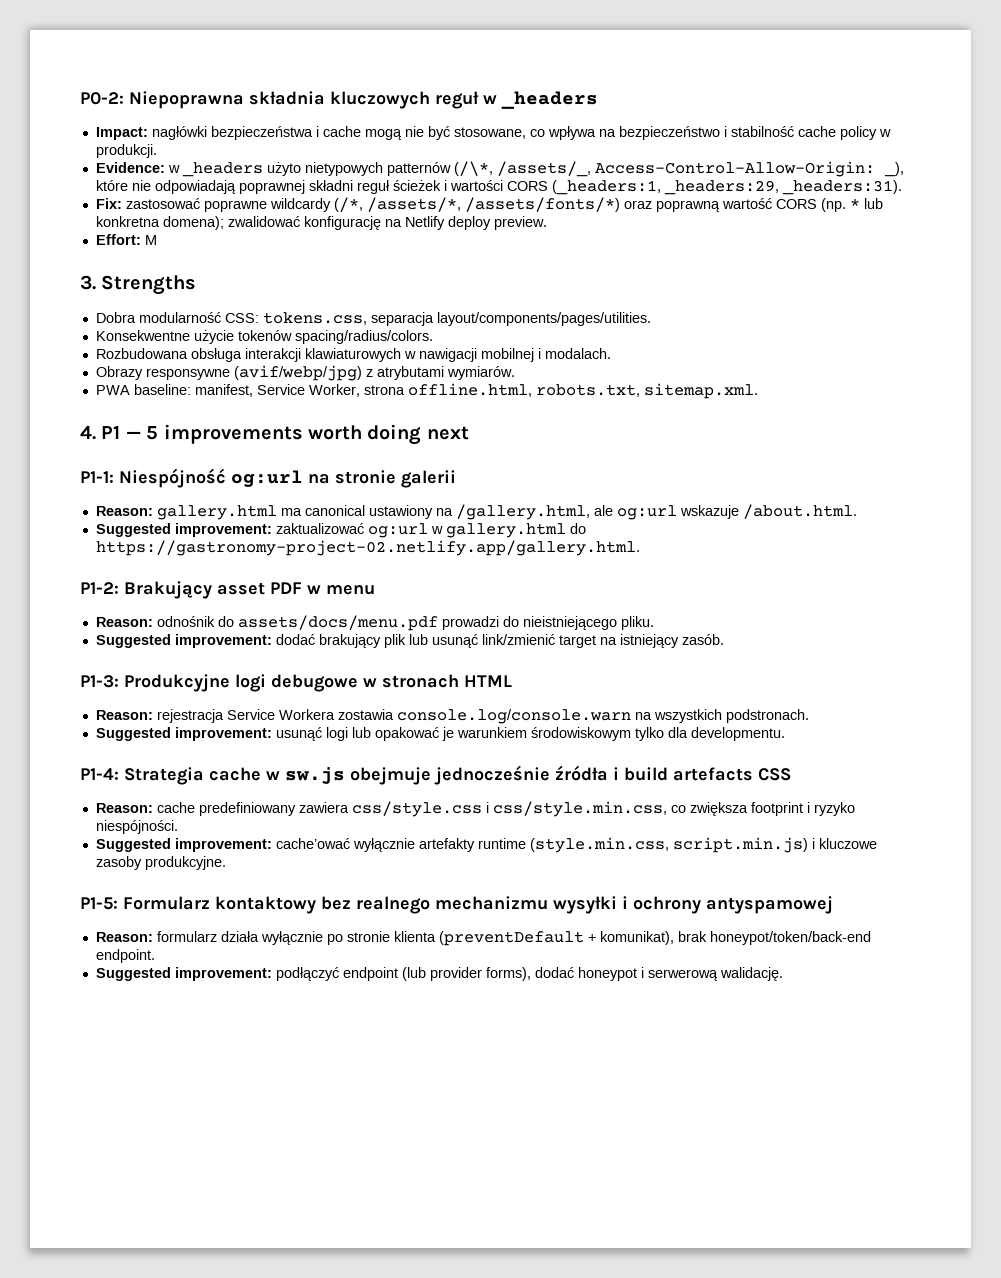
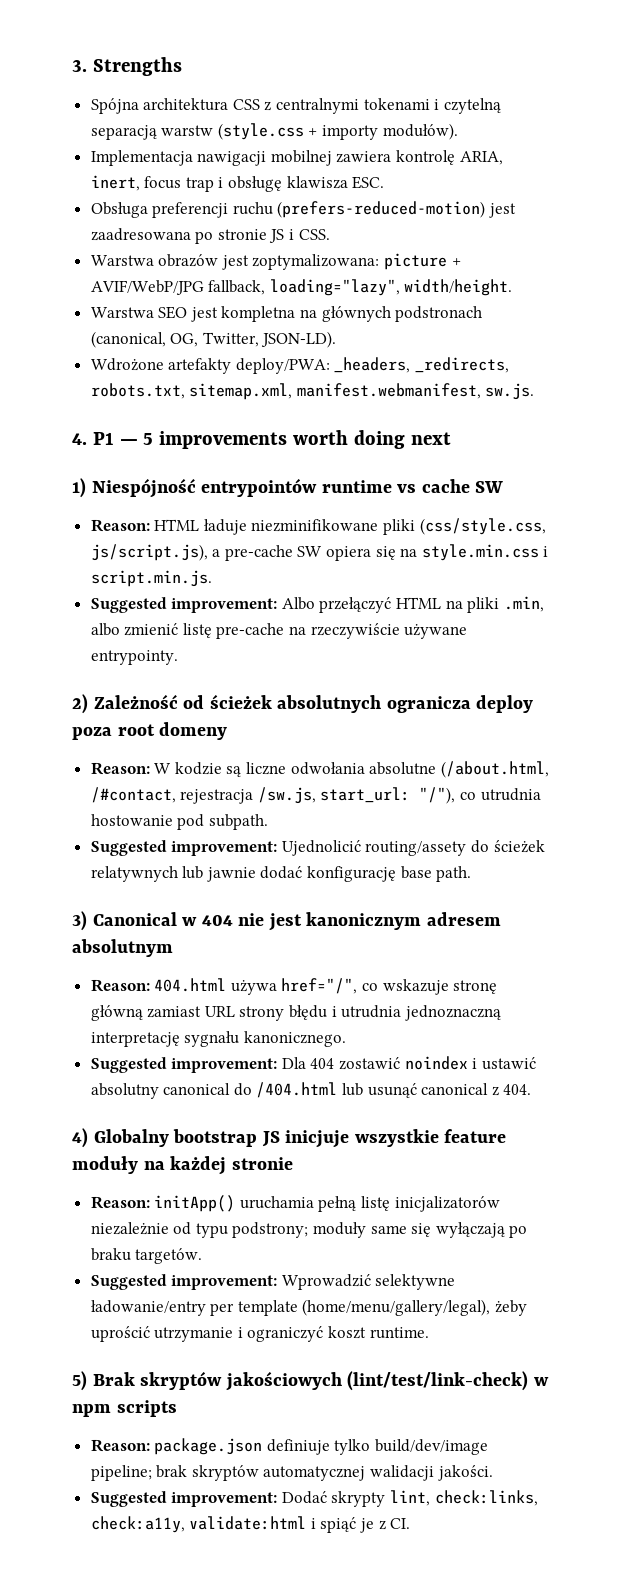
[80,91,598,109] [95,126,891,140] [95,144,157,158] [95,161,904,177] [95,180,902,195] [95,197,883,212] [95,216,547,230] [95,234,157,245] [80,275,197,295] [95,312,651,326] [95,330,433,344] [95,348,611,362] [95,365,515,381] [95,383,758,399] P0-2: Niepoprawna składnia kluczowych reguł w _headers // Impact: nagłówki bezpieczeństwa i cache mogą nie być stosowane, co wpływa na bezpieczeństwo i stabilność cache policy w produkcji. // Evidence: w _headers użyto nietypowych patternów (/\*, /assets/_, Access-Control-Allow-Origin: _), które nie odpowiadają poprawnej składni reguł ścieżek i wartości CORS (_headers:1, _headers:29, _headers:31). // Fix: zastosować poprawne wildcardy (/*, /assets/*, /assets/fonts/*) oraz poprawną wartość CORS (np. * lub konkretna domena); zwalidować konfigurację na Netlify deploy preview. // Effort: M // 3. Strengths // Dobra modularność CSS: tokens.css, separacja layout/components/pages/utilities. // Konsekwentne użycie tokenów spacing/radius/colors. // Rozbudowana obsługa interakcji klawiaturowych w nawigacji mobilnej i modalach. // Obrazy responsywne (avif/webp/jpg) z atrybutami wymiarów. // PWA baseline: manifest, Service Worker, strona offline.html, robots.txt, sitemap.xml. -> [72,57,182,76] [90,98,501,114] [90,123,458,140] [90,150,503,166] [90,175,385,192] [90,201,517,218] [90,228,330,244] [90,253,461,270] [90,279,513,296] [90,306,483,322] [90,331,337,348] [90,357,510,374] [90,383,535,400] 3. Strengths // Spójna architektura CSS z centralnymi tokenami i czytelną separacją warstw (style.css + importy modułów). // Implementacja nawigacji mobilnej zawiera kontrolę ARIA, inert, focus trap i obsługę klawisza ESC. // Obsługa preferencji ruchu (prefers-reduced-motion) jest zaadresowana po stronie JS i CSS. // Warstwa obrazów jest zoptymalizowana: picture + AVIF/WebP/JPG fallback, loading="lazy", width/height. // Warstwa SEO jest kompletna na głównych podstronach (canonical, OG, Twitter, JSON-LD). // Wdrożone artefakty deploy/PWA: _headers, _redirects, robots.txt, sitemap.xml, manifest.webmanifest, sw.js.
[80,468,456,488] [95,504,857,520] [95,523,586,538] [95,540,640,556] [80,581,375,599] [95,615,654,631] [95,634,724,648] [80,674,512,692] [95,709,809,724] [95,727,785,741] [80,765,791,785] [95,801,855,817] [95,820,178,834] [95,837,877,853] [95,856,226,870] [80,896,833,914] [95,931,871,946] [95,949,155,963] [95,967,783,981] P1-1: Niespójność og:url na stronie galerii // Reason: gallery.html ma canonical ustawiony na /gallery.html, ale og:url wskazuje /about.html. // Suggested improvement: zaktualizować og:url w gallery.html do https://gastronomy-project-02.netlify.app/gallery.html. // P1-2: Brakujący asset PDF w menu // Reason: odnośnik do assets/docs/menu.pdf prowadzi do nieistniejącego pliku. // Suggested improvement: dodać brakujący plik lub usunąć link/zmienić target na istniejący zasób. // P1-3: Produkcyjne logi debugowe w stronach HTML // Reason: rejestracja Service Workera zostawia console.log/console.warn na wszystkich podstronach. // Suggested improvement: usunąć logi lub opakować je warunkiem środowiskowym tylko dla developmentu. // P1-4: Strategia cache w sw.js obejmuje jednocześnie źródła i build artefacts CSS // Reason: cache predefiniowany zawiera css/style.css i css/style.min.css, co zwiększa footprint i ryzyko niespójności. // Suggested improvement: cache’ować wyłącznie artefakty runtime (style.min.css, script.min.js) i kluczowe zasoby produkcyjne. // P1-5: Formularz kontaktowy bez realnego mechanizmu wysyłki i ochrony antyspamowej // Reason: formularz działa wyłącznie po stronie klienta (preventDefault + komunikat), brak honeypot/token/back-end endpoint. // Suggested improvement: podłączyć endpoint (lub provider forms), dodać honeypot i serwerową walidację. -> [72,478,504,498] [90,518,546,535] [90,544,549,561] [90,570,212,587] [90,596,544,613] [90,623,468,639] [90,650,178,665] [72,694,534,714] [72,722,228,740] [90,761,549,778] [90,787,541,804] [90,814,268,830] [90,840,545,856] [90,866,472,882] [72,911,501,931] [72,939,173,957] [90,978,498,995] [90,1005,501,1021] [90,1031,346,1047] [90,1056,536,1073] [90,1082,532,1099] [72,1128,507,1148] [72,1156,293,1175] [90,1195,500,1212] [90,1222,528,1238] [90,1248,203,1264] [90,1274,456,1290] [90,1299,528,1316] [90,1326,429,1342] [72,1371,549,1391] [72,1400,177,1417] [90,1438,489,1455] [90,1465,493,1481] [90,1490,538,1507] [90,1516,411,1533] 1) Niespójność entrypointów runtime vs cache SW // Reason: HTML ładuje niezminifikowane pliki (css/style.css, js/script.js), a pre-cache SW opiera się na style.min.css i script.min.js. // Suggested improvement: Albo przełączyć HTML na pliki .min, albo zmienić listę pre-cache na rzeczywiście używane entrypointy. // 2) Zależność od ścieżek absolutnych ogranicza deploy poza root domeny // Reason: W kodzie są liczne odwołania absolutne (/about.html, /#contact, rejestracja /sw.js, start_url: "/"), co utrudnia hostowanie pod subpath. // Suggested improvement: Ujednolicić routing/assety do ścieżek relatywnych lub jawnie dodać konfigurację base path. // 3) Canonical w 404 nie jest kanonicznym adresem absolutnym // Reason: 404.html używa href="/", co wskazuje stronę główną zamiast URL strony błędu i utrudnia jednoznaczną interpretację sygnału kanonicznego. // Suggested improvement: Dla 404 zostawić noindex i ustawić absolutny canonical do /404.html lub usunąć canonical z 404. // 4) Globalny bootstrap JS inicjuje wszystkie feature moduły na każdej stronie // Reason: initApp() uruchamia pełną listę inicjalizatorów niezależnie od typu podstrony; moduły same się wyłączają po braku targetów. // Suggested improvement: Wprowadzić selektywne ładowanie/entry per template (home/menu/gallery/legal), żeby uprościć utrzymanie i ograniczyć koszt runtime. // 5) Brak skryptów jakościowych (lint/test/link-check) w npm scripts // Reason: package.json definiuje tylko build/dev/image pipeline; brak skryptów automatycznej walidacji jakości. // Suggested improvement: Dodać skrypty lint, check:links, check:a11y, validate:html i spiąć je z CI.

